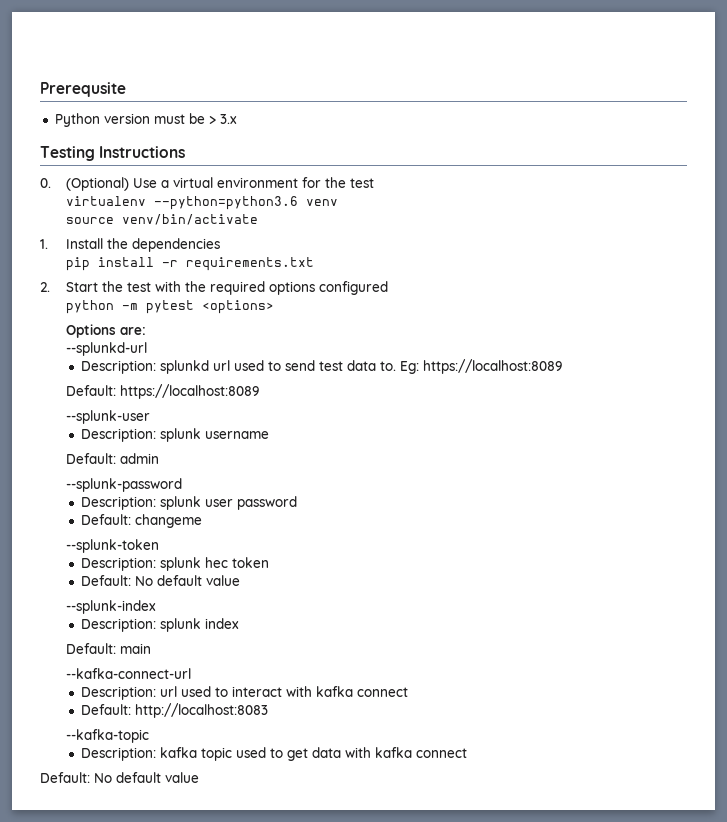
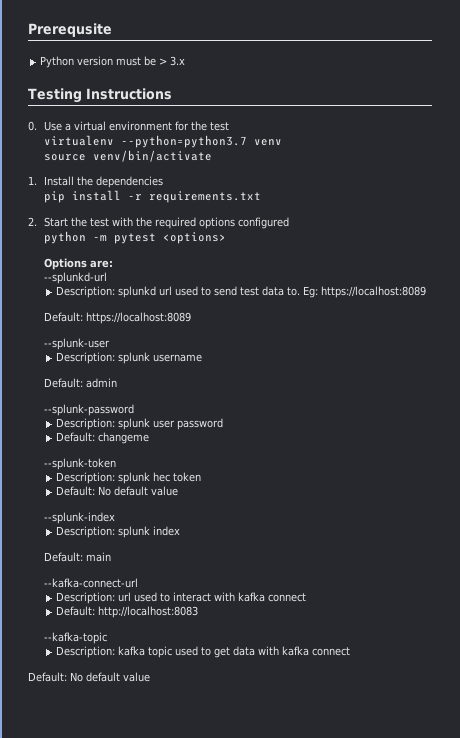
[66,177,130,191] (Optional) -> (37, 126) none
[154,196,299,210] --python=python3.6 -> [120,135,247,148] --python=python3.7

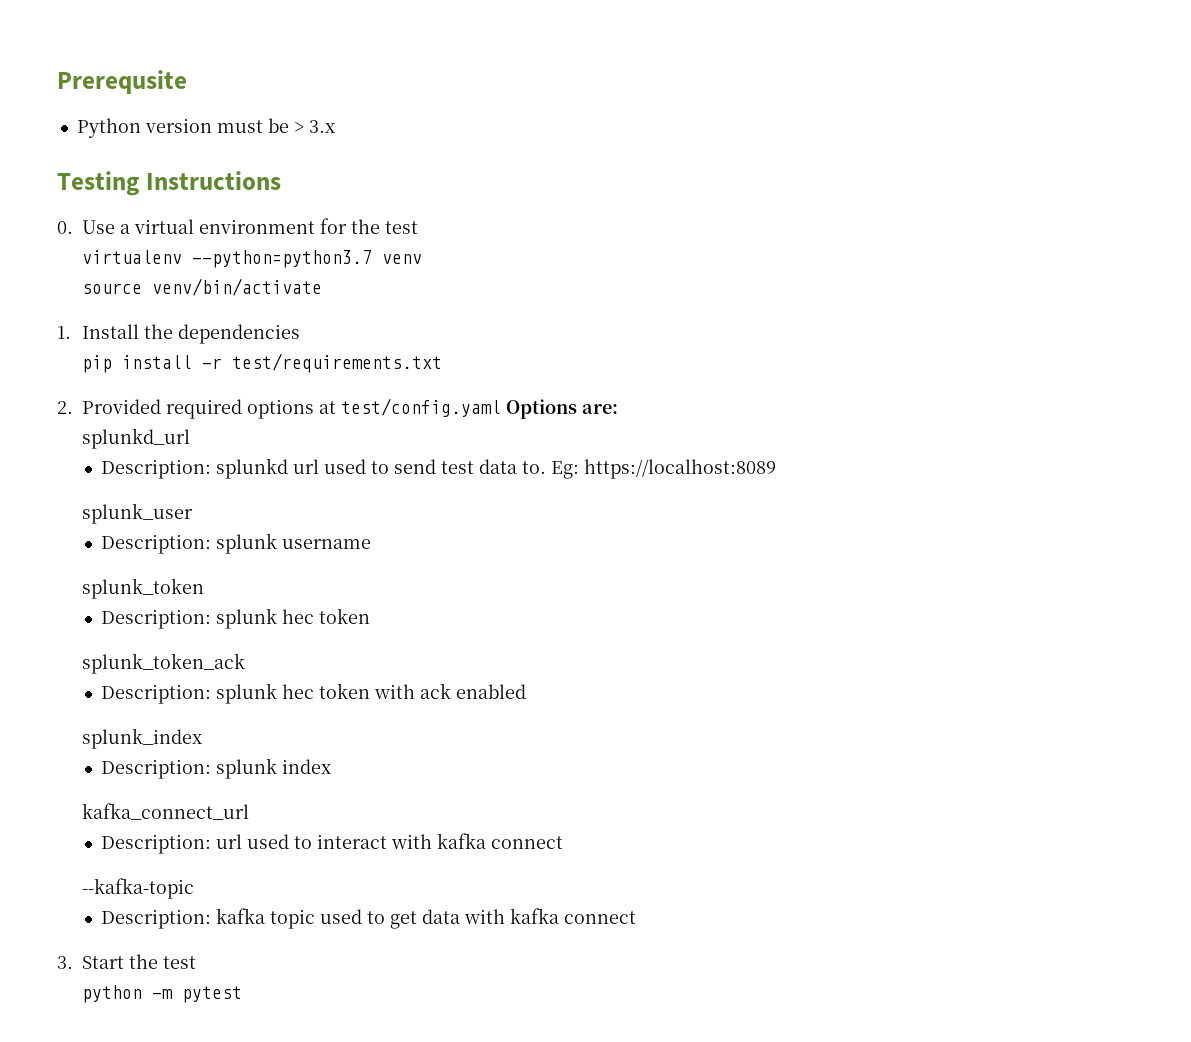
[148,191,261,203] requirements.txt -> [231,353,442,373] test/requirements.txt
[43,217,289,229] [43,231,226,244] Start the test with the required options configured // python -m pytest <options> // -> [82,398,501,419] Provided required options at test/config.yaml
[43,272,107,284] --splunkd-url -> [81,428,190,449] splunkd_url
[43,312,191,324] [43,338,110,350] Default: https://localhost:8089 // --splunk-user -> [81,503,193,524] splunk_user
[43,378,117,388] [43,404,134,416] [55,418,223,430] [55,432,149,444] [43,458,116,470] [55,472,201,484] [55,486,178,496] [43,512,115,524] Default: admin // --splunk-password // Description: splunk user password // Default: changeme // --splunk-token // Description: splunk hec token // Default: No default value // --splunk-index -> [81,578,204,599] [101,608,371,629] [81,653,245,674] [101,683,527,704] [81,728,202,749] splunk_token // Description: splunk hec token // splunk_token_ack // Description: splunk hec token with ack enabled // splunk_index
[43,552,111,562] [43,578,138,588] Default: main // --kafka-connect-url -> [81,803,249,820] kafka_connect_url
[55,606,198,618] // Default: http://localhost:8083 -> (564, 842) none
[28,672,150,682] Default: No default value -> [57,954,196,969] [81,985,242,1003] 3. Start the test // python -m pytest

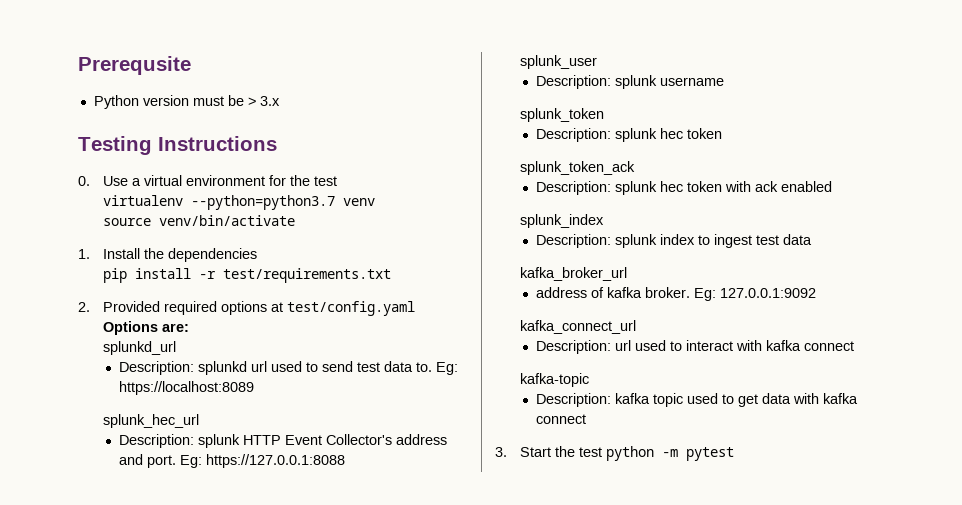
(777, 469) none -> [102,414,199,428] [118,434,447,448] [118,454,345,468] // splunk_hec_url // Description: splunk HTTP Event Collector's address and port. Eg: https://127.0.0.1:8088
(332, 766) none -> [697,234,812,248] [519,267,627,281] [535,287,816,301] to ingest test data // kafka_broker_url // address of kafka broker. Eg: 127.0.0.1:9092
[81,878,194,899] --kafka-topic -> [519,373,589,387] kafka-topic
(196, 962) // -> (602, 452) none

